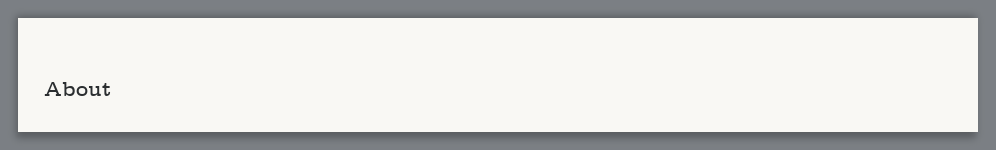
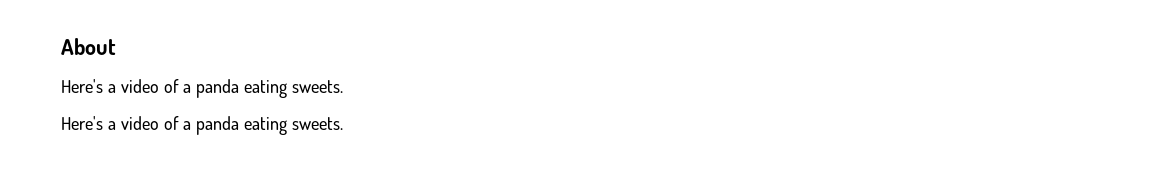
(111, 89) none -> [61,79,344,98] [61,116,344,135] // Here's a video of a panda eating sweets. // Here's a video of a panda eating sweets.

